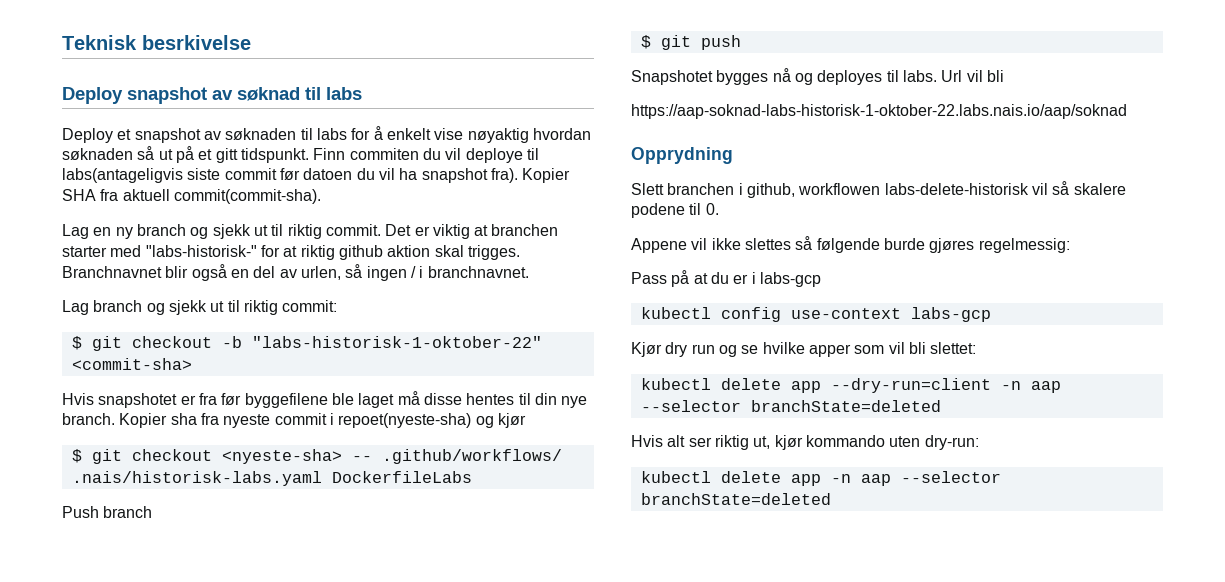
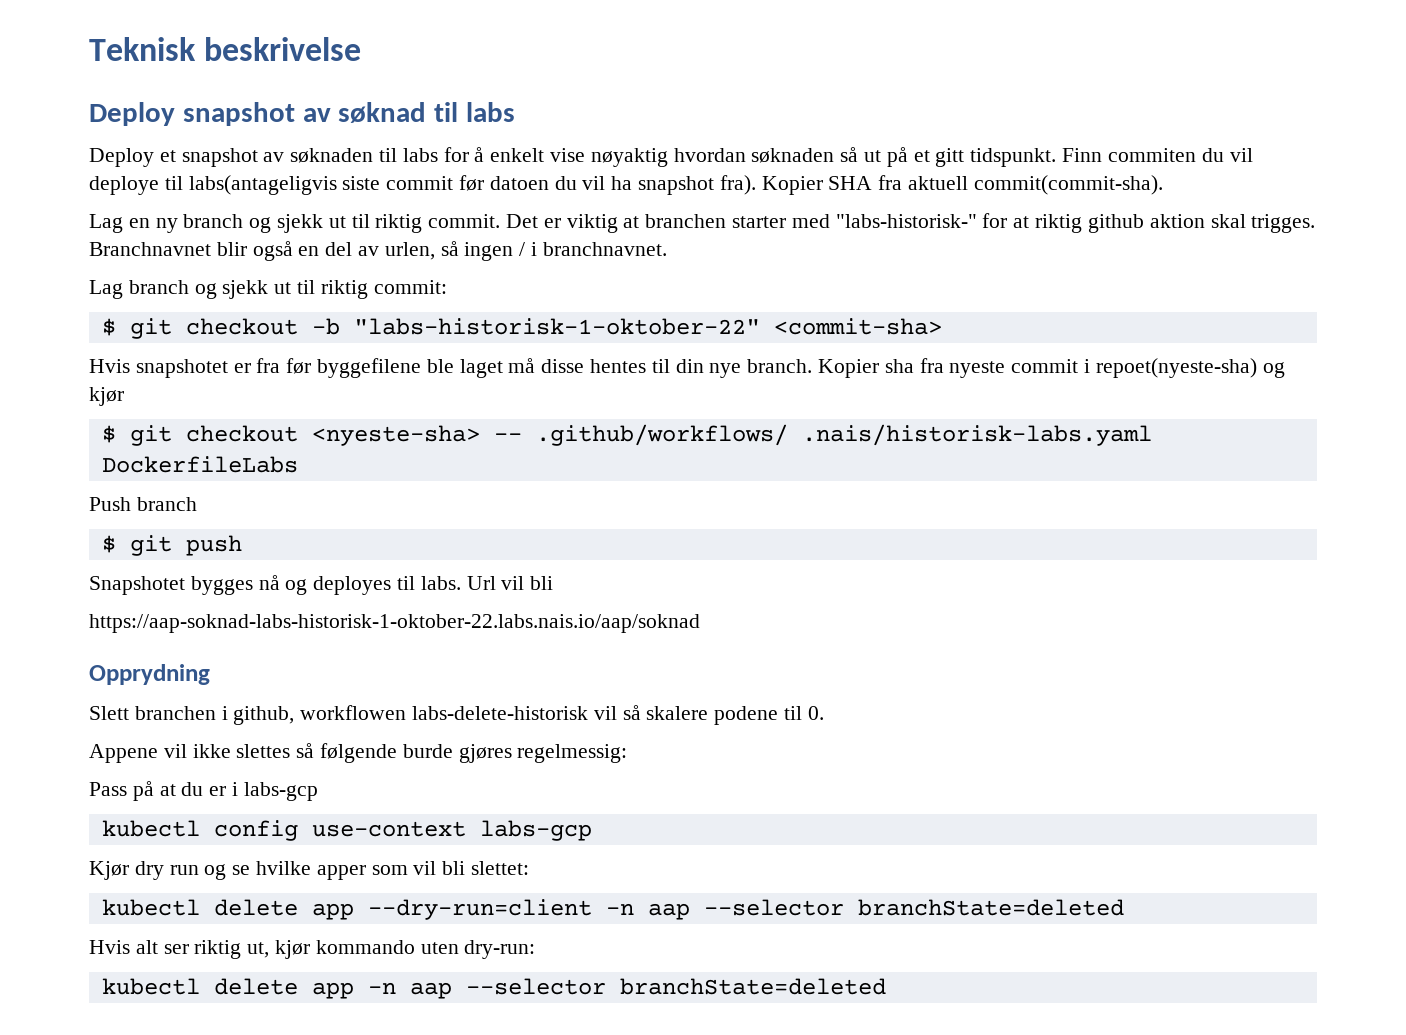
[142,35,251,50] besrkivelse -> [204,37,362,61] beskrivelse

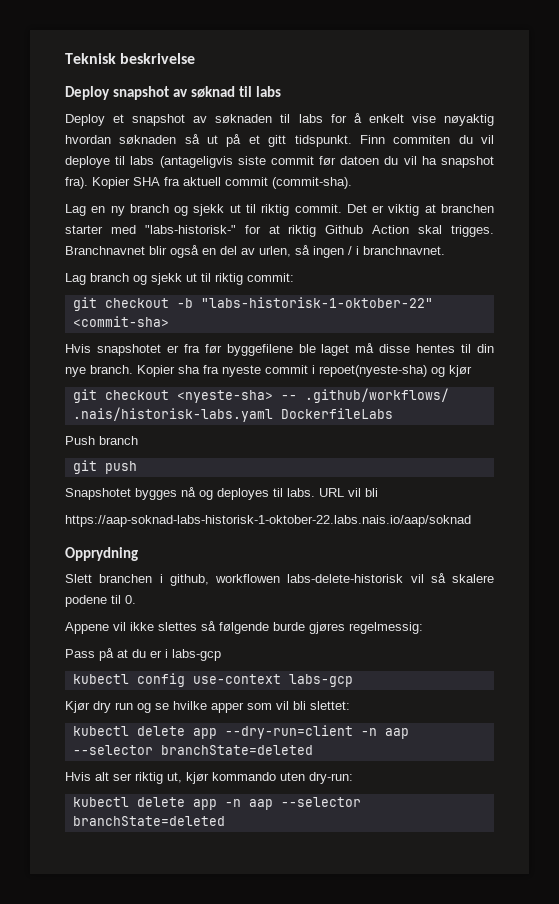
[188,175,337,195] labs(antageligvis -> [130,156,233,168] labs (antageligvis
[973,175,1163,195] commit(commit-sha). -> [225,177,352,189] commit (commit-sha).
[1087,214,1205,233] github aktion -> [325,225,410,234] Github Action
[101,318,116,336] $ -> (294, 277) none
[101,425,116,443] $ -> (472, 371) none
[101,535,116,553] $ -> (138, 440) none
[466,576,496,590] Url -> [319,488,344,497] URL

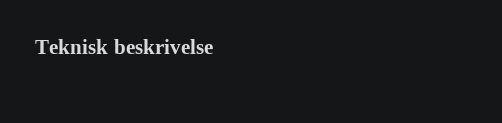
[65,86,282,100] [65,113,494,126] [65,134,495,147] [65,156,495,168] [65,177,352,189] [65,204,494,216] [65,225,495,237] [65,245,445,258] [65,273,294,285] [72,297,433,311] [72,316,169,327] [65,343,495,356] [65,365,472,377] [72,388,449,403] [72,407,393,422] [65,436,138,445] [72,460,137,474] [65,487,378,500] [65,515,471,527] [65,547,138,561] [65,573,494,586] [65,595,136,607] [65,621,423,634] [65,648,221,661] [72,673,353,687] [65,701,350,713] [72,725,409,739] [72,745,313,755] [65,772,353,784] [72,797,361,810] [72,816,225,826] // Deploy snapshot av søknad til labs // Deploy et snapshot av søknaden til labs for å enkelt vise nøyaktig hvordan søknaden så ut på et gitt tidspunkt. Finn commiten du vil deploye til labs (antageligvis siste commit før datoen du vil ha snapshot fra). Kopier SHA fra aktuell commit (commit-sha). // Lag en ny branch og sjekk ut til riktig commit. Det er viktig at branchen starter med "labs-historisk-" for at riktig Github Action skal trigges. Branchnavnet blir også en del av urlen, så ingen / i branchnavnet. // Lag branch og sjekk ut til riktig commit: // git checkout -b "labs-historisk-1-oktober-22" <commit-sha> // Hvis snapshotet er fra før byggefilene ble laget må disse hentes til din nye branch. Kopier sha fra nyeste commit i repoet(nyeste-sha) og kjør // git checkout <nyeste-sha> -- .github/workflows/ .nais/historisk-labs.yaml DockerfileLabs // Push branch // git push // Snapshotet bygges nå og deployes til labs. URL vil bli // https://aap-soknad-labs-historisk-1-oktober-22.labs.nais.io/aap/soknad // Opprydning // Slett branchen i github, workflowen labs-delete-historisk vil så skalere podene til 0. // Appene vil ikke slettes så følgende burde gjøres regelmessig: // Pass på at du er i labs-gcp // kubectl config use-context labs-gcp // Kjør dry run og se hvilke apper som vil bli slettet: // kubectl delete app --dry-run=client -n aap --selector branchState=deleted // Hvis alt ser riktig ut, kjør kommando uten dry-run: // kubectl delete app -n aap --selector branchState=deleted -> (213, 46) none

